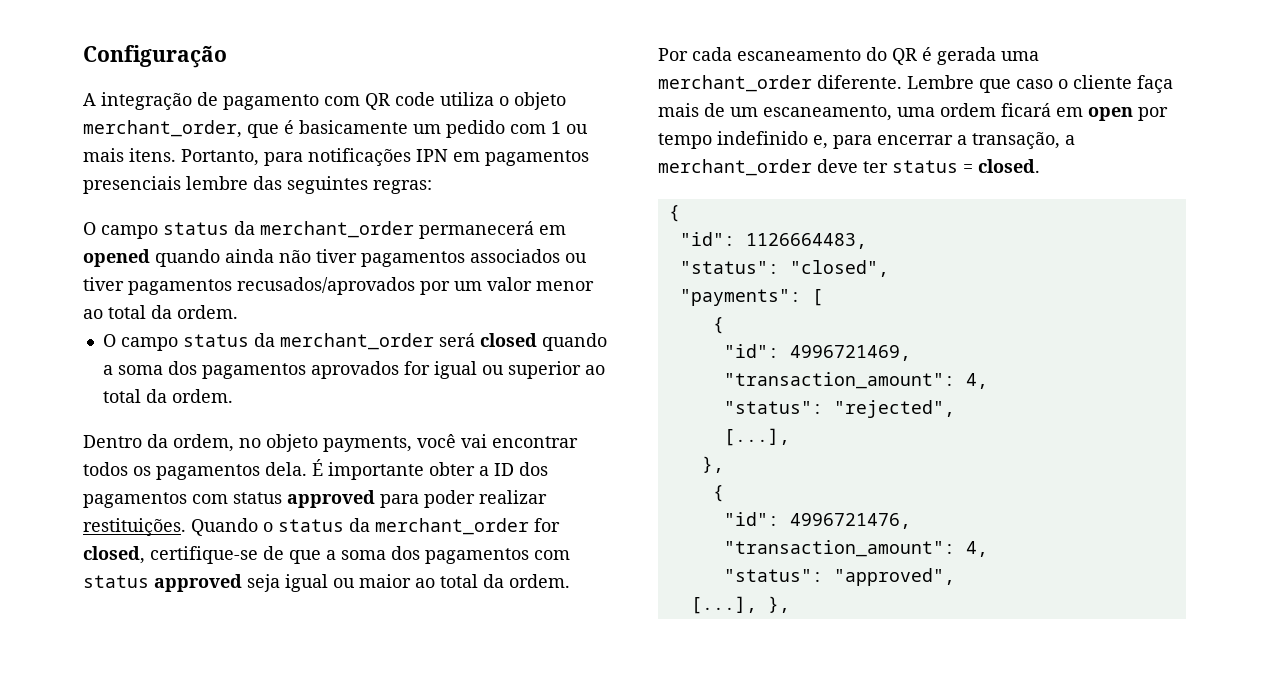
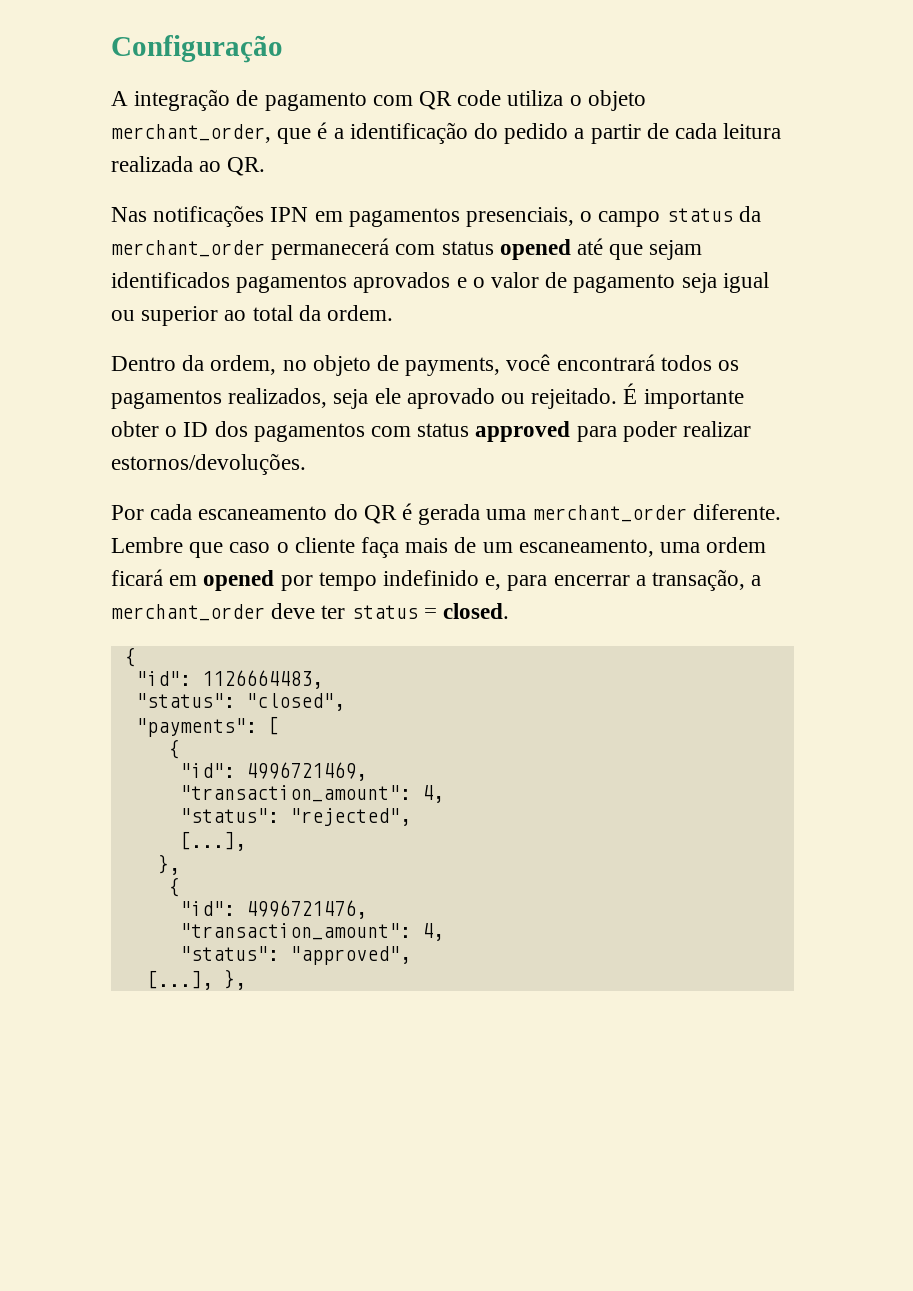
[299,120,588,138] [83,148,589,166] [83,176,432,194] [83,222,96,235] basicamente um pedido com 1 ou mais itens. Portanto, para notificações IPN em pagamentos presenciais lembre das seguintes regras: // O -> [333,122,782,144] [111,156,266,176] [111,205,593,227] a identificação do pedido a partir de cada leitura realizada ao QR. // Nas notificações IPN em pagamentos presenciais, o
[539,225,566,235] [83,249,587,267] [83,277,594,295] [83,305,238,319] [102,333,607,351] [102,361,430,379] em opened quando ainda não tiver pagamentos associados ou tiver pagamentos recusados/aprovados por um valor menor ao total da ordem. // O campo status da merchant_order será closed quando a soma dos pagamentos aprovados for -> [395,238,703,260] [111,272,717,293] com status opened até que sejam identificados pagamentos aprovados e o valor de pagamento seja
(318, 443) none -> [377,355,400,371] de
[461,434,578,448] vai encontrar -> [556,354,655,371] encontrará
[265,462,307,476] dela. -> [228,388,618,409] realizados, seja ele aprovado ou rejeitado.
[479,466,489,476] a -> [165,426,178,437] o
[83,518,560,536] [83,546,570,564] [83,574,570,592] restituições. Quando o status da merchant_order for closed, certifique-se de que a soma dos pagamentos com status approved seja igual ou maior ao total da ordem. -> [111,453,306,475] estornos/devoluções.
[1088,107,1133,121] open -> [203,570,275,591] opened

